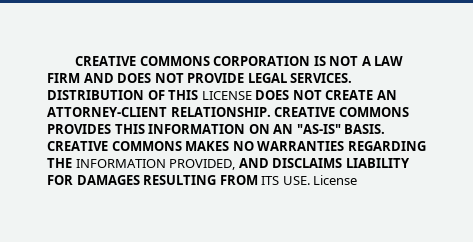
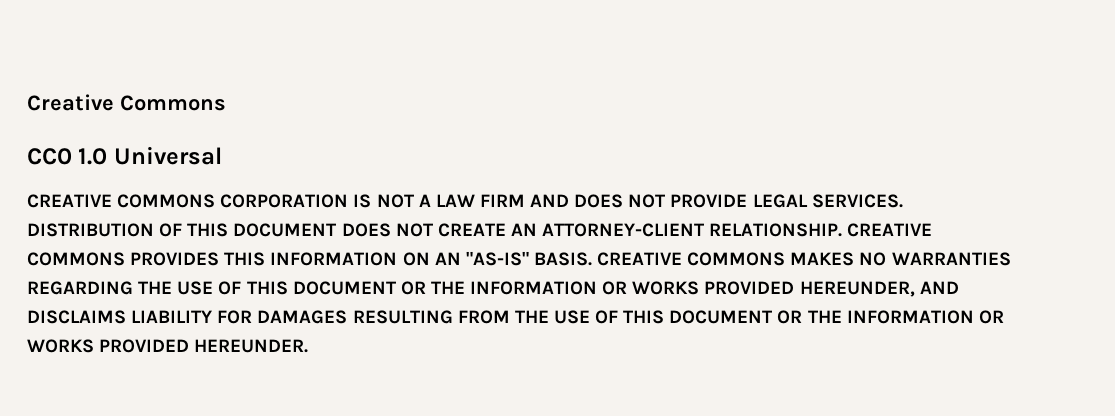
(75, 61) none -> [27,94,226,111] [27,146,222,165] Creative Commons // CC0 1.0 Universal //
[201,91,252,100] LICENSE -> [233,223,337,237] DOCUMENT
[75,159,236,170] INFORMATION PROVIDED, -> [177,281,915,297] USE OF THIS DOCUMENT OR THE INFORMATION OR WORKS PROVIDED HEREUNDER,
[261,175,358,185] ITS USE. License -> [514,310,1004,324] [27,339,309,353] THE USE OF THIS DOCUMENT OR THE INFORMATION OR WORKS PROVIDED HEREUNDER.

